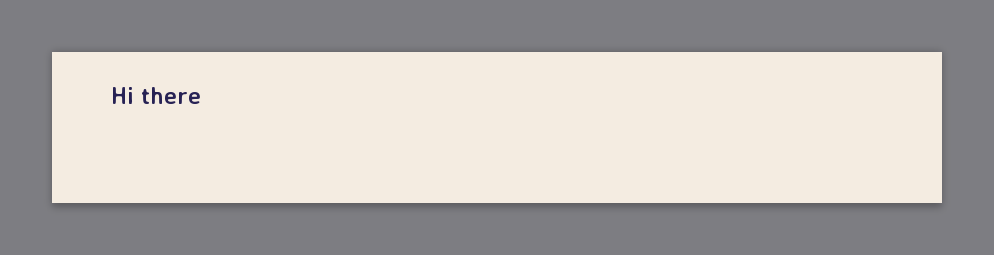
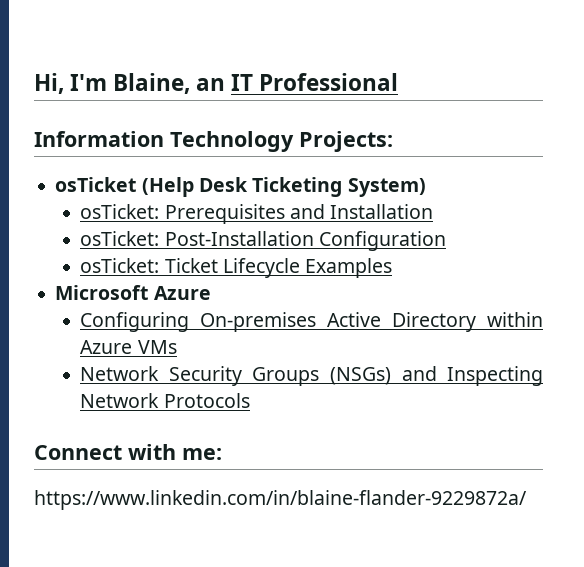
[111,87,201,104] Hi there -> [34,73,399,94] [34,131,393,152] [55,177,426,197] [80,204,434,224] [80,231,447,251] [80,258,393,278] [55,285,211,300] [80,312,543,332] [80,340,177,354] [80,366,543,386] [80,393,250,408] [34,444,222,460] [34,490,527,510] Hi, I'm Blaine, an IT Professional // Information Technology Projects: // osTicket (Help Desk Ticketing System) // osTicket: Prerequisites and Installation // osTicket: Post-Installation Configuration // osTicket: Ticket Lifecycle Examples // Microsoft Azure // Configuring On-premises Active Directory within Azure VMs // Network Security Groups (NSGs) and Inspecting Network Protocols // Connect with me: // https://www.linkedin.com/in/blaine-flander-9229872a/

